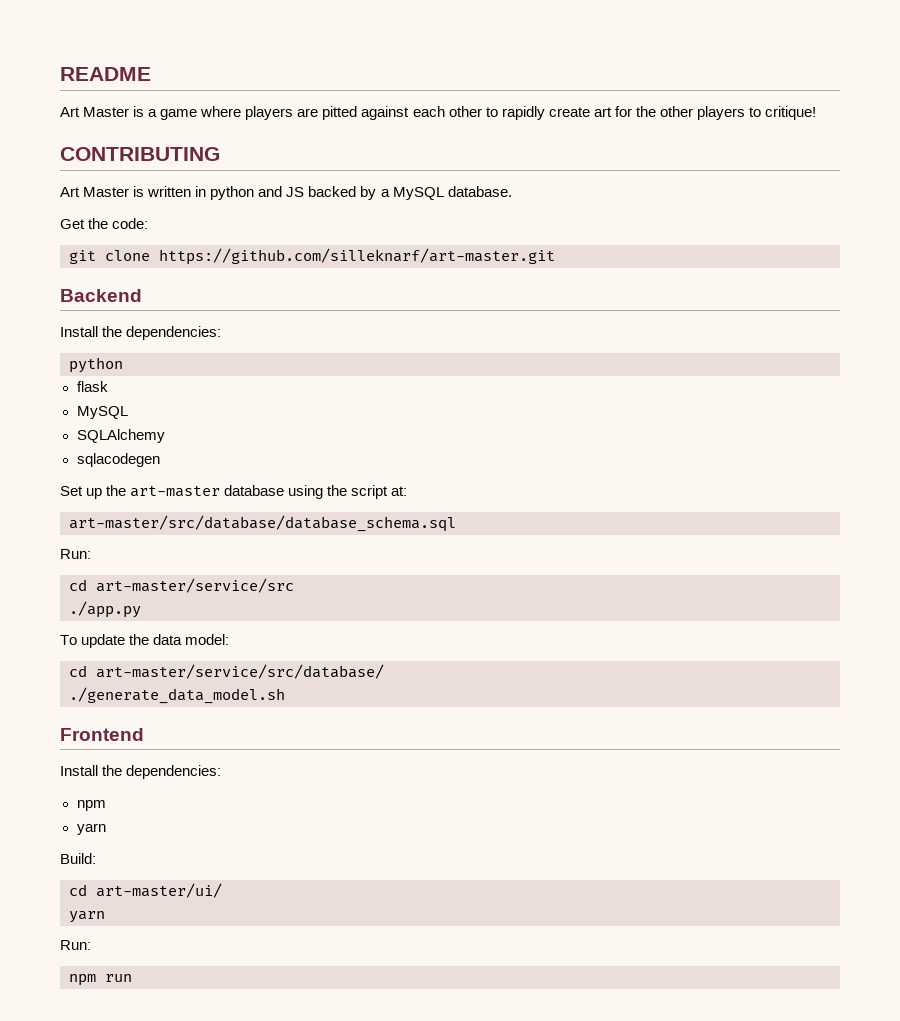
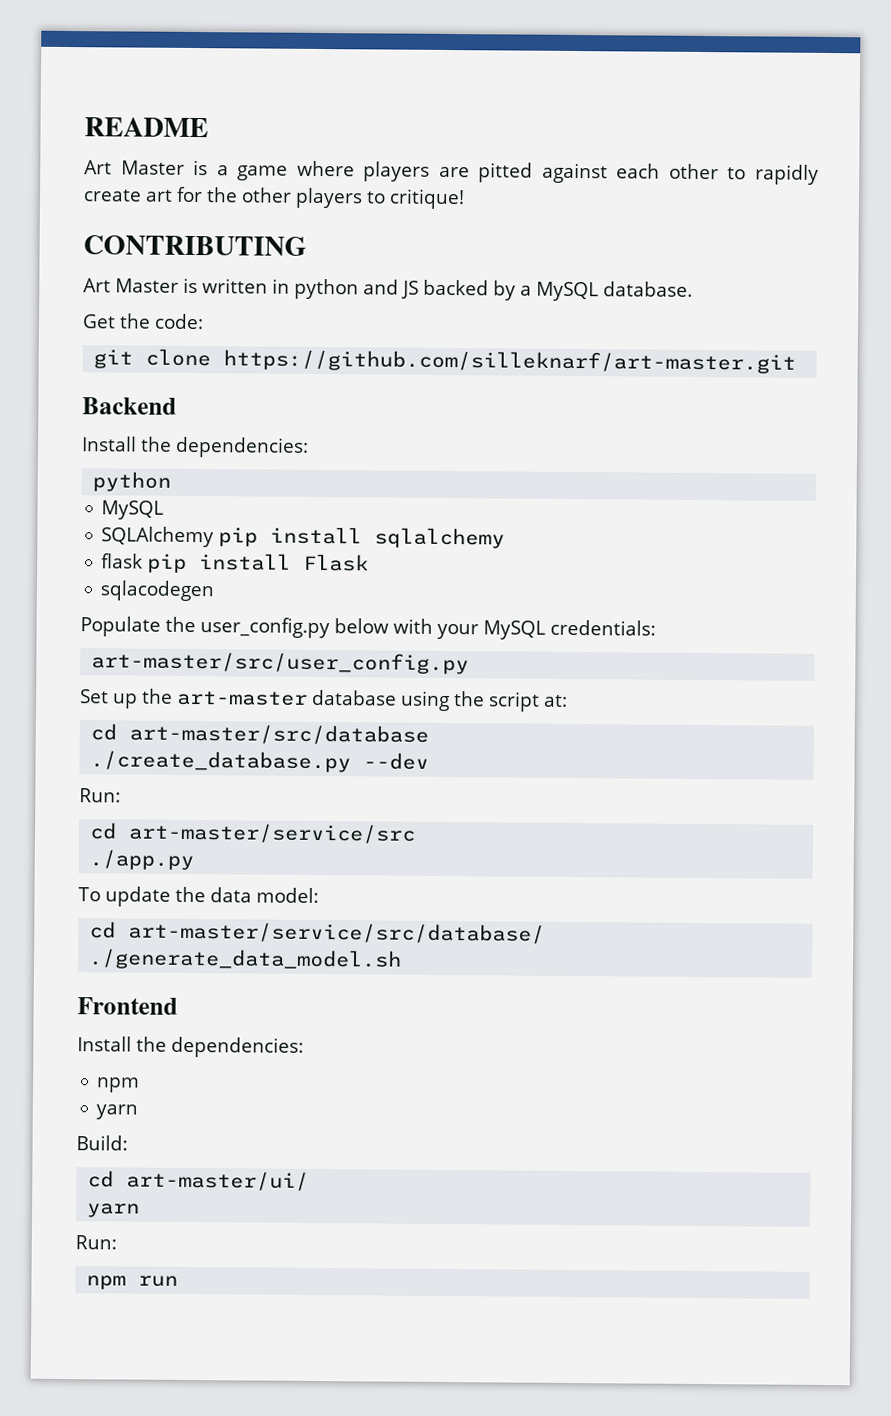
[76,381,108,392] // flask -> (172, 481) none
[76,453,160,467] // sqlacodegen -> [218,526,506,549] [101,553,370,573] [100,580,215,602] [80,616,656,640] [91,651,470,675] pip install sqlalchemy // flask pip install Flask // sqlacodegen // Populate the user_config.py below with your MySQL credentials: // art-master/src/user_config.py
[69,515,456,532] art-master/src/database/database_schema.sql -> [90,723,430,745] [90,750,430,773] cd art-master/src/database // ./create_database.py --dev

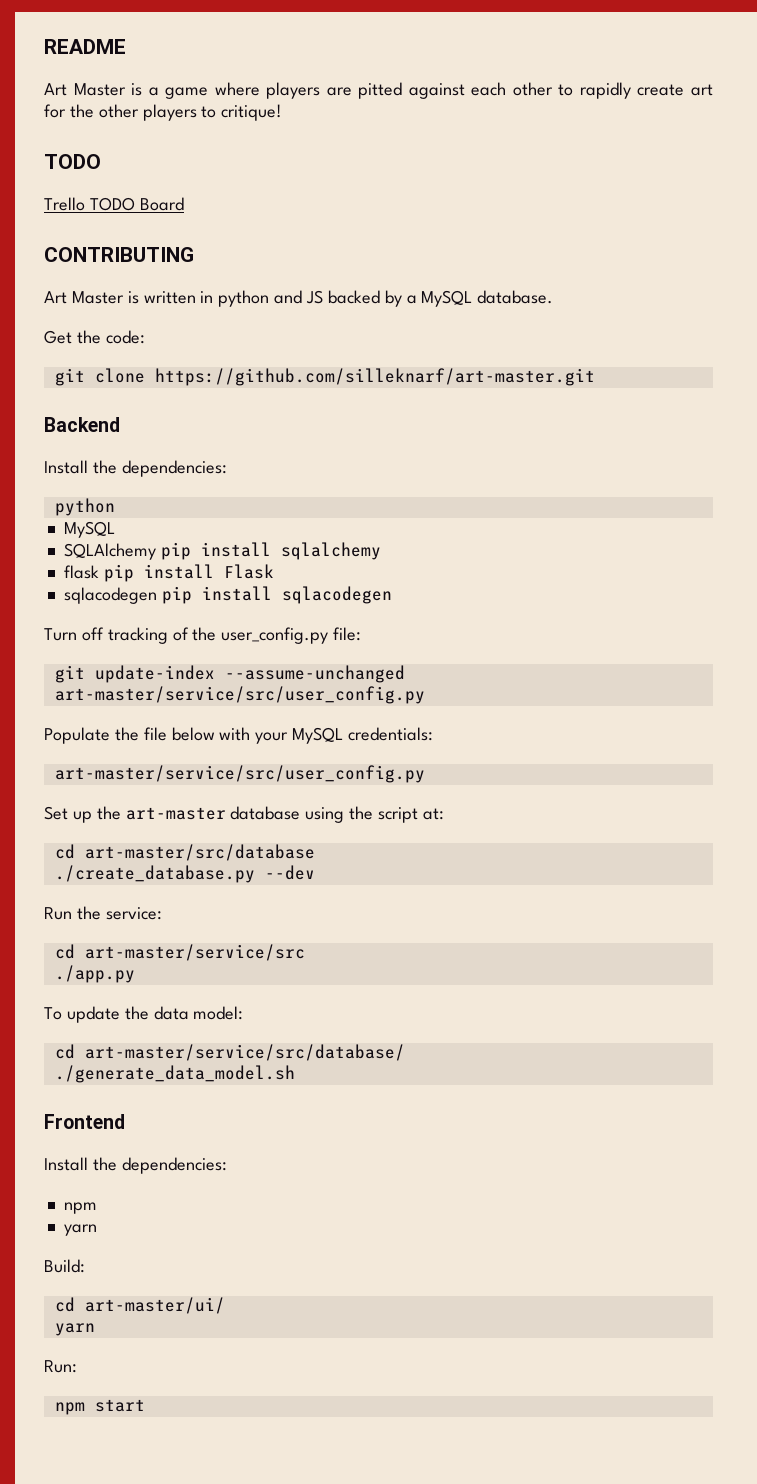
(465, 199) none -> [44,154,101,169] [44,197,184,211] // TODO // Trello TODO Board
(215, 591) none -> [161,586,392,604] [44,627,362,644] [54,665,405,683] [54,686,425,704] pip install sqlacodegen // Turn off tracking of the user_config.py file: // git update-index --assume-unchanged art-master/service/src/user_config.py
[200,617,330,639] user_config.py -> [143,727,167,741] file
[91,651,470,675] art-master/src/user_config.py -> [54,765,425,783] art-master/service/src/user_config.py
[79,788,121,803] Run: -> [44,906,162,920] Run the service:
[138,1275,179,1287] run -> [94,1399,145,1412] start

